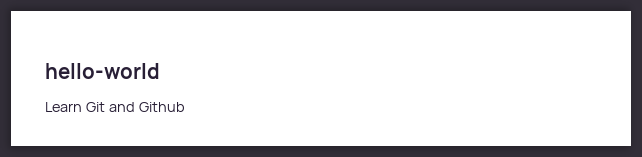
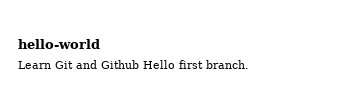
(185, 107) none -> [143,60,249,69] Hello first branch.

